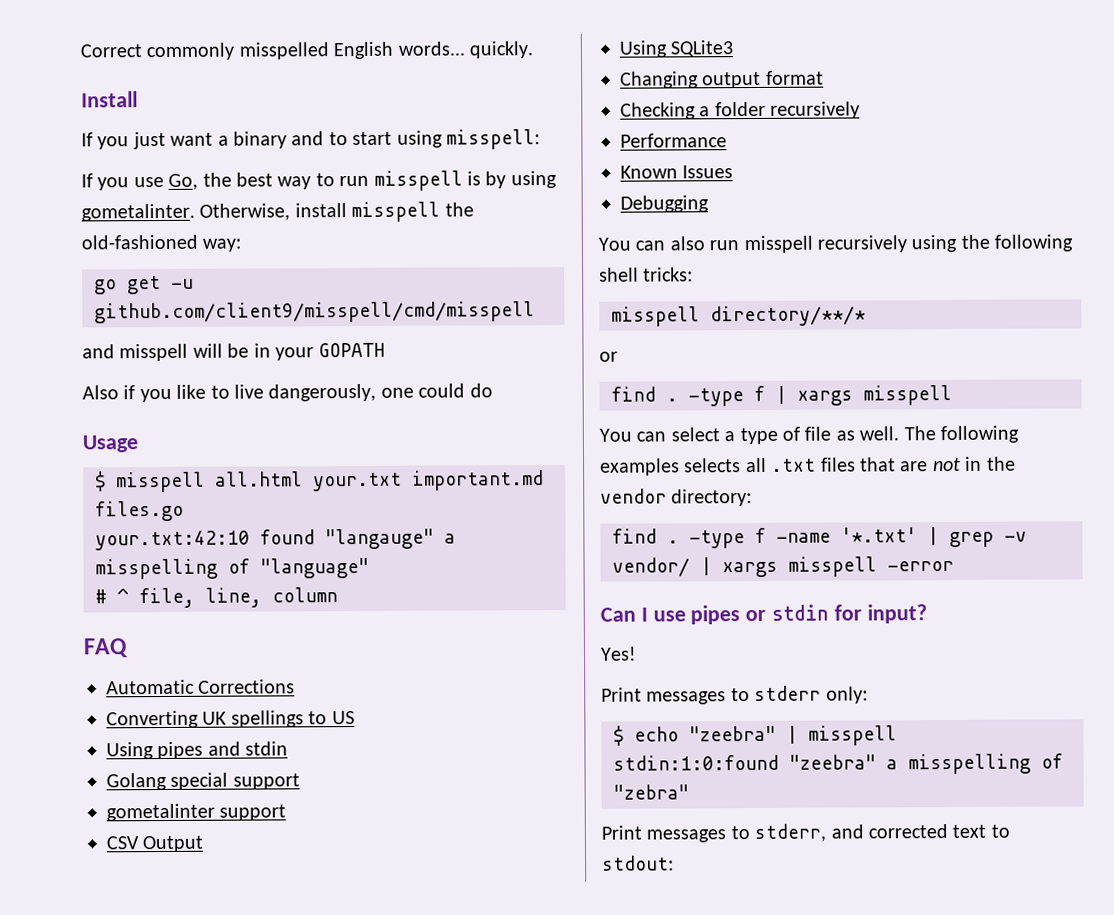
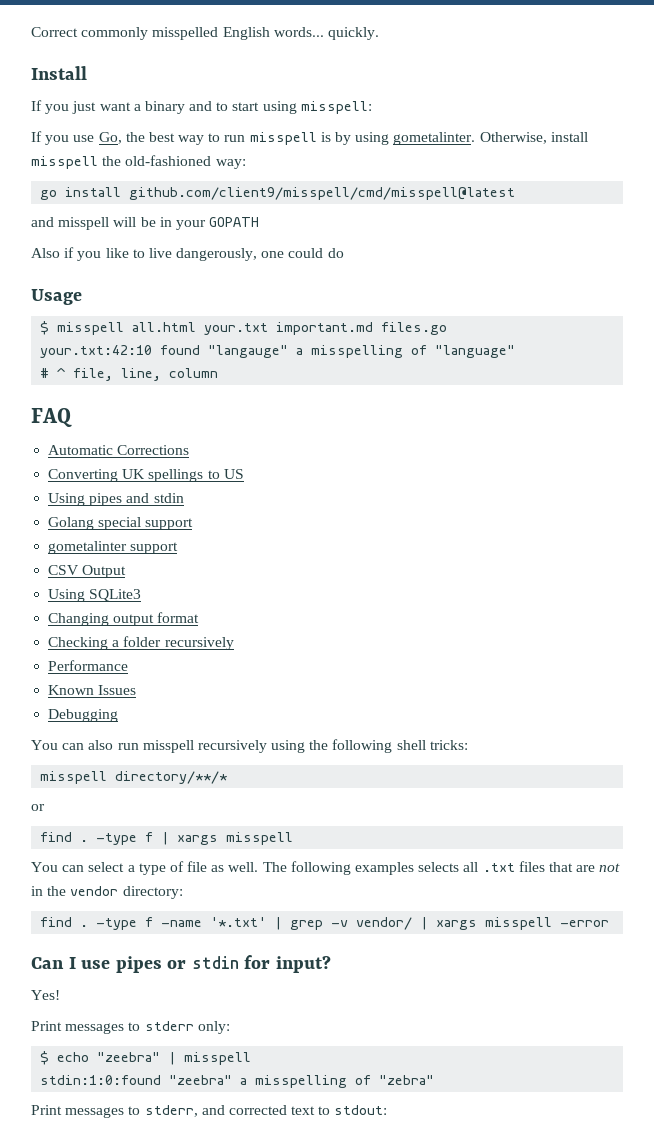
[127,276,194,295] [94,301,535,324] get -u github.com/client9/misspell/cmd/misspell -> [65,187,516,200] install github.com/client9/misspell/cmd/misspell@latest

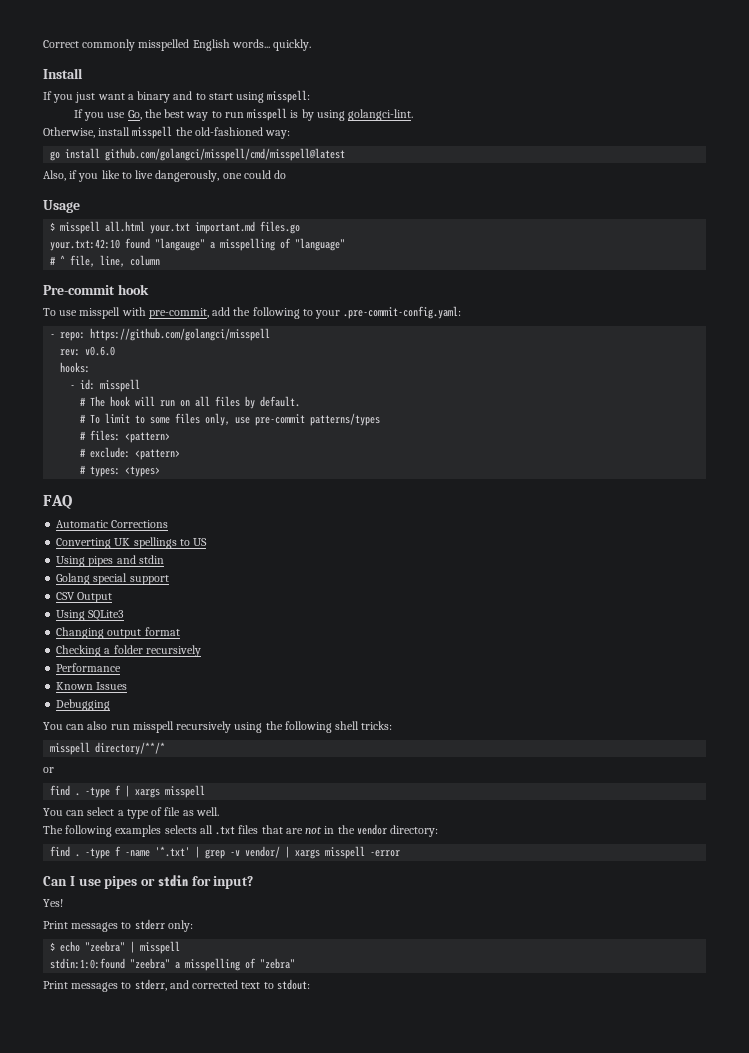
[393,132,476,145] gometalinter. -> [348,109,414,121] golangci-lint. //
[129,187,516,200] [31,217,260,230] [31,248,60,258] github.com/client9/misspell/cmd/misspell@latest // and misspell will be in your GOPATH // Also -> [105,148,346,161] [43,170,66,181] github.com/golangci/misspell/cmd/misspell@latest // Also,
(219, 373) none -> [43,284,149,295] [43,306,462,319] [50,328,271,341] [60,346,116,356] [60,362,91,373] [70,379,141,392] [80,396,301,409] [80,413,381,426] [80,430,171,443] [80,447,181,460] [80,465,161,477] // Pre-commit hook // To use misspell with pre-commit, add the following to your .pre-commit-config.yaml: // - repo: https://github.com/golangci/misspell // rev: v0.6.0 // hooks: // - id: misspell // # The hook will run on all files by default. // # To limit to some files only, use pre-commit patterns/types // # files: <pattern> // # exclude: <pattern> // # types: <types>
[48,541,179,554] // gometalinter support -> (169, 580) none
(259, 867) none -> (219, 811) //

